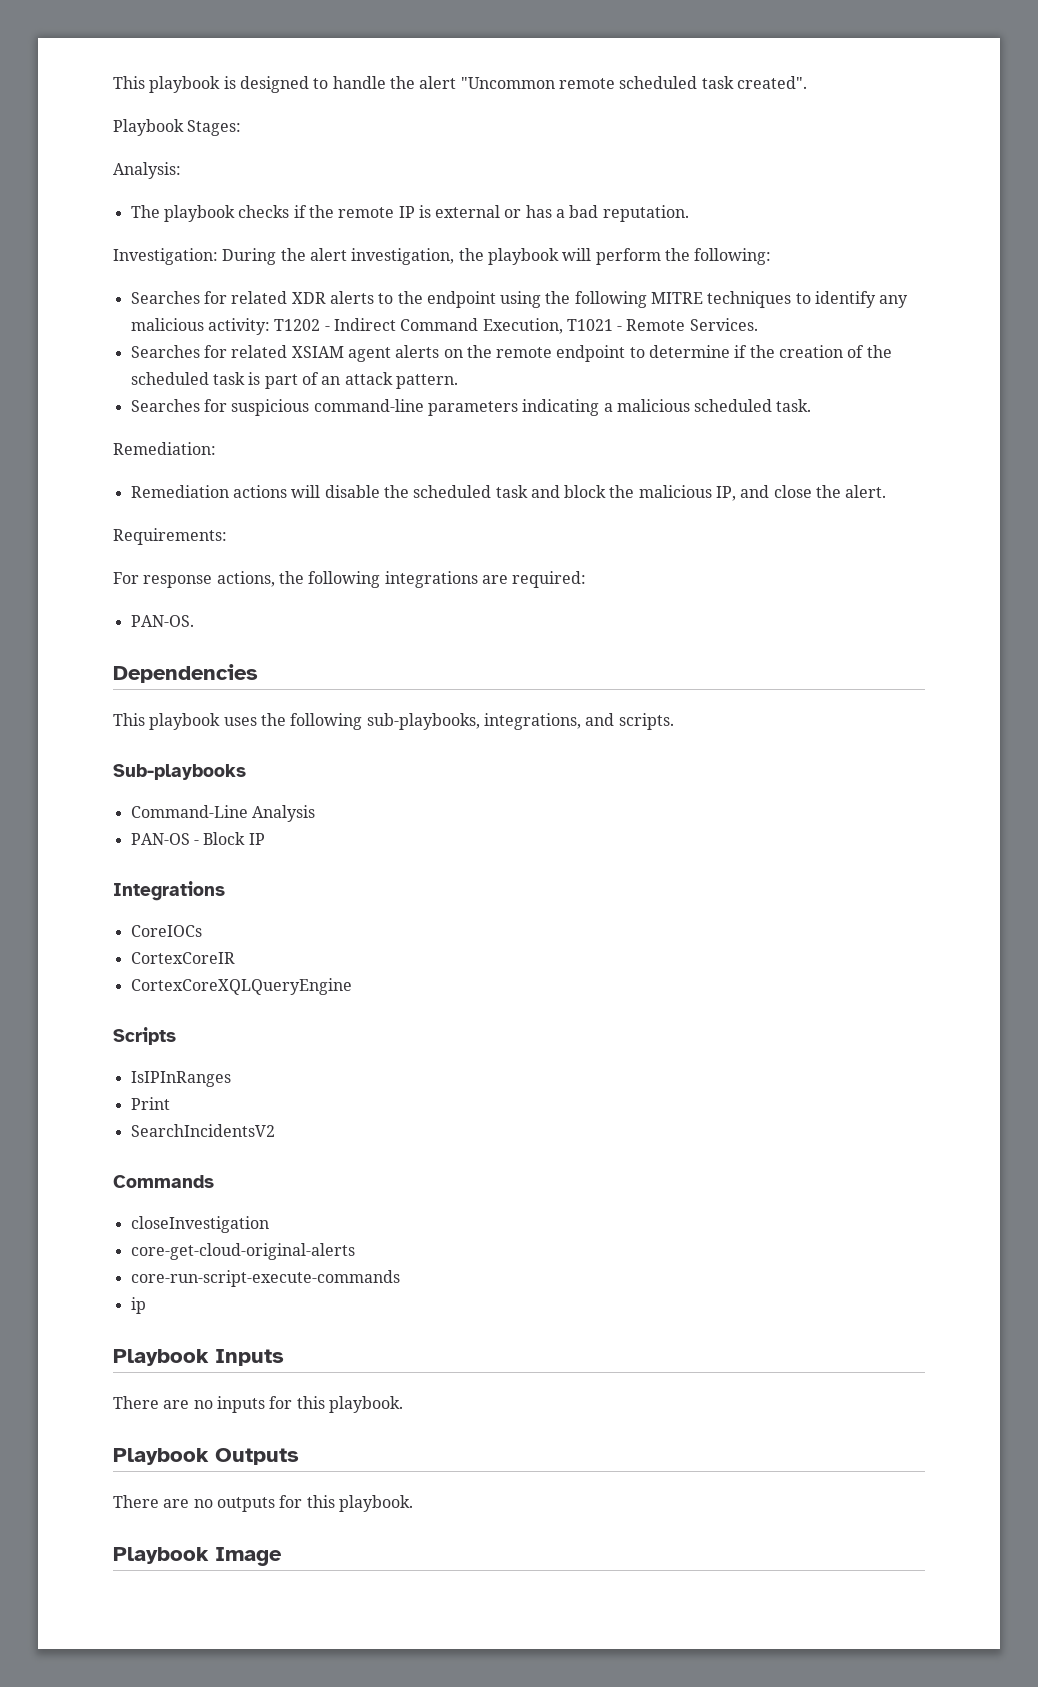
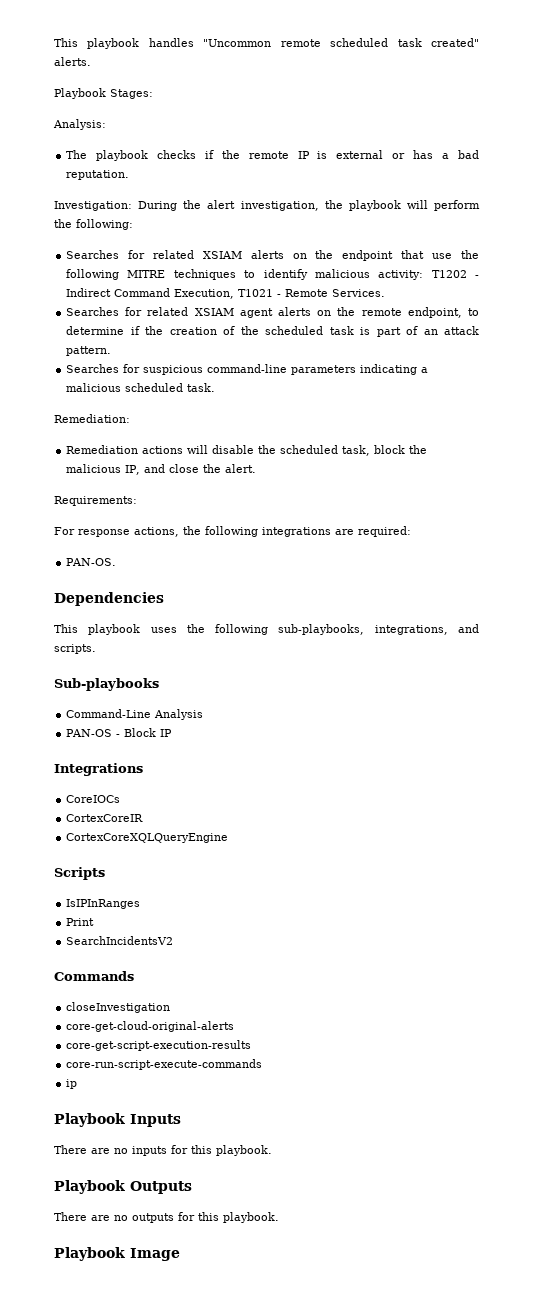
[113,76,457,93] This playbook is designed to handle the alert -> [54,38,194,49] This playbook handles
[736,76,807,89] created". -> [431,38,479,47] [54,57,91,66] created" alerts.
[291,291,542,308] XDR alerts to the endpoint using -> [202,250,453,261] XSIAM alerts on the endpoint that use
[879,295,909,308] any -> (308, 274) none
[556,345,626,362] endpoint -> [407,307,462,318] endpoint,
[495,485,560,498] task and -> [342,445,371,456] task,
(355, 1251) none -> [66,1040,252,1051] // core-get-script-execution-results

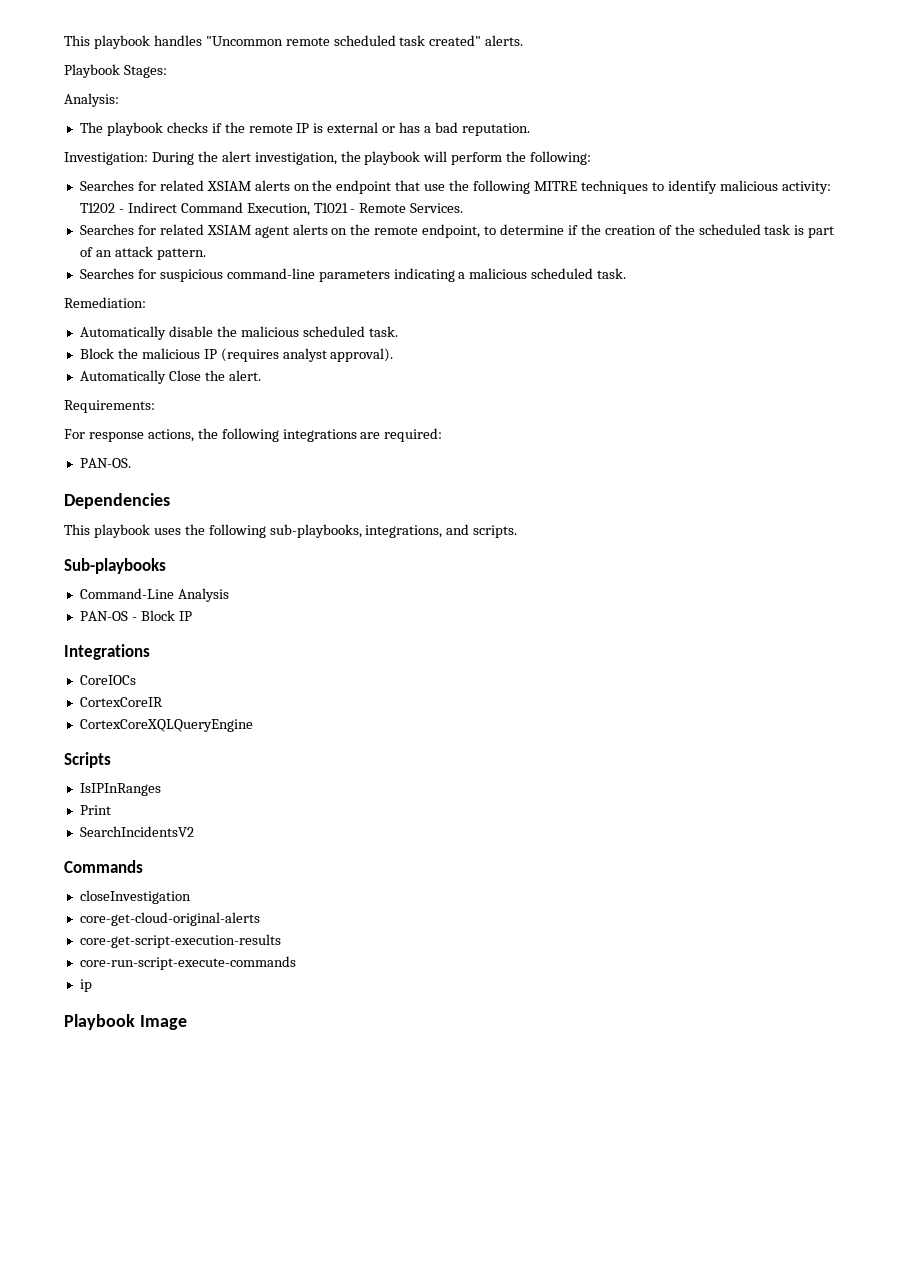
[66,445,428,456] [66,464,200,475] Remediation actions will disable the scheduled task, block the malicious IP, and close -> [79,326,398,340] [79,348,394,362] [79,370,201,384] Automatically disable the malicious scheduled task. // Block the malicious IP (requires analyst approval). // Automatically Close
[54,1113,181,1127] [54,1145,272,1156] [54,1180,192,1194] [54,1212,279,1223] // Playbook Inputs // There are no inputs for this playbook. // Playbook Outputs // There are no outputs for this playbook. -> (92, 985) none

